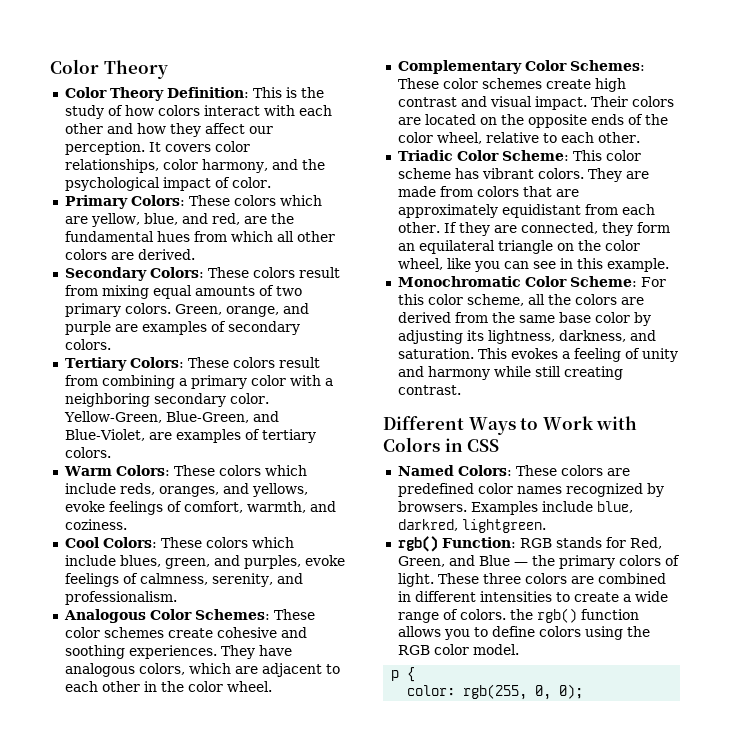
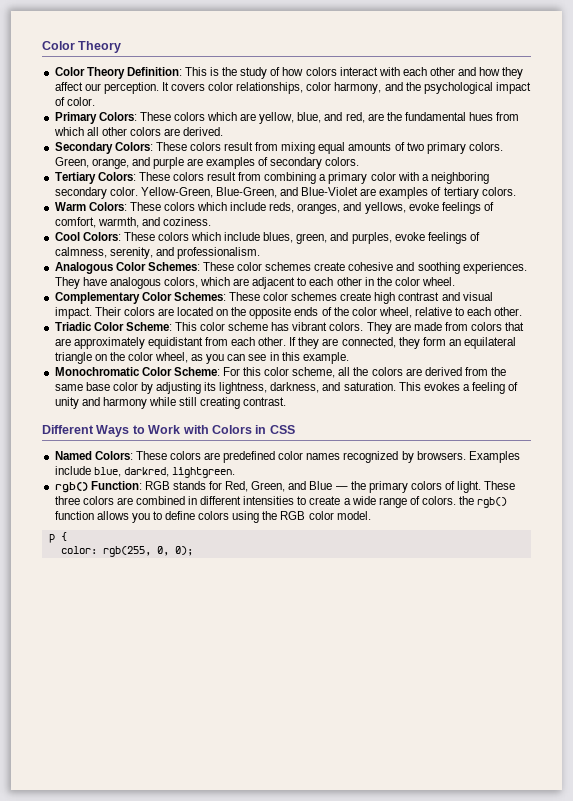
[64,429,145,441] Blue-Violet, -> [301,187,359,196] Blue-Violet
[446,258,471,269] like -> [191,354,204,361] as

